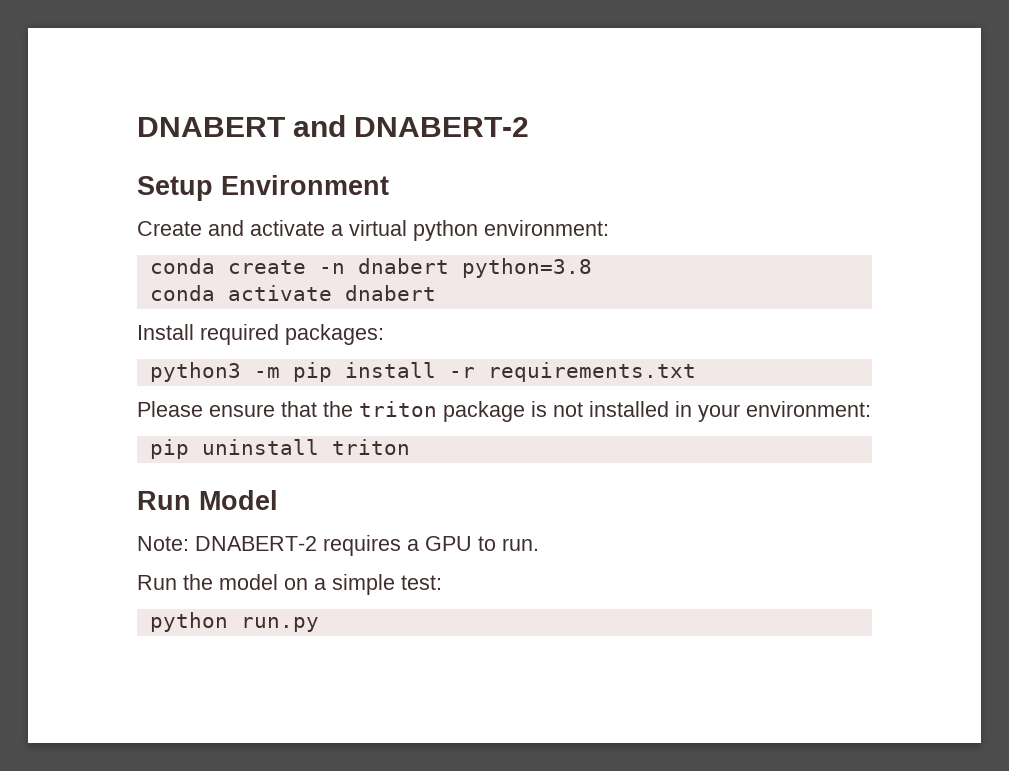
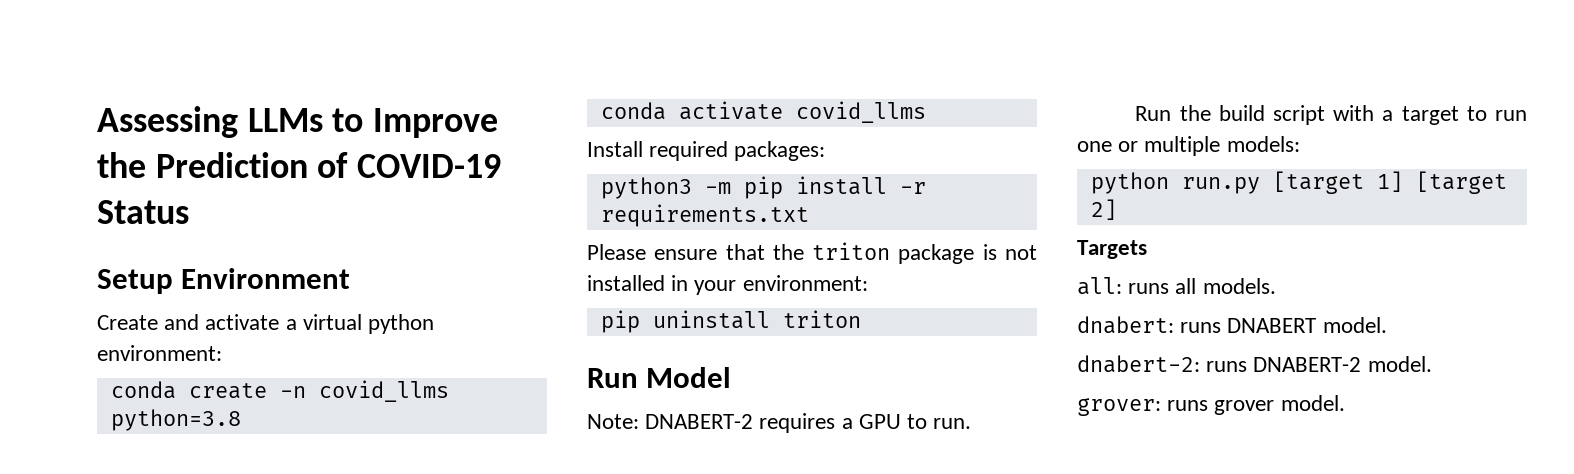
[137,115,530,137] DNABERT and DNABERT-2 -> [97,106,499,138] [97,152,502,178] [97,200,189,224] Assessing LLMs to Improve the Prediction of COVID-19 Status
[357,258,449,274] dnabert -> [318,380,449,402] covid_llms
[344,285,436,301] dnabert -> [795,101,926,123] covid_llms
[219,574,442,595] [149,612,319,632] model on a simple test: // python run.py -> [1218,105,1527,125] [1077,136,1300,156] [1090,171,1507,194] [1090,199,1117,220] [1077,240,1147,259] [1077,277,1276,295] [1077,316,1387,334] [1077,355,1432,373] [1077,395,1345,416] build script with a target to run one or multiple models: // python run.py [target 1] [target 2] // Targets // all: runs all models. // dnabert: runs DNABERT model. // dnabert-2: runs DNABERT-2 model. // grover: runs grover model.

